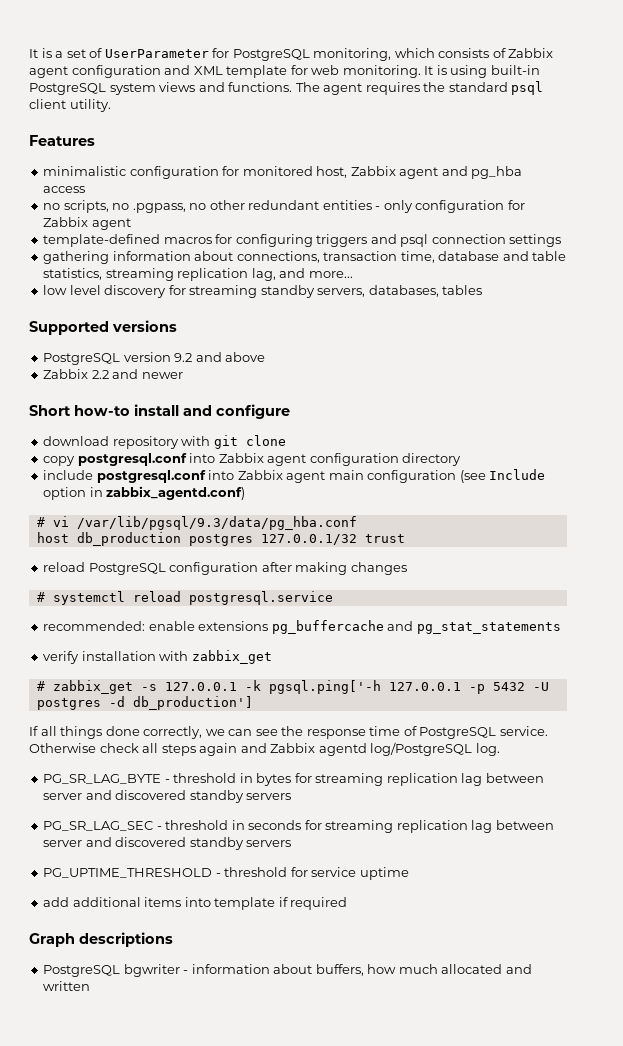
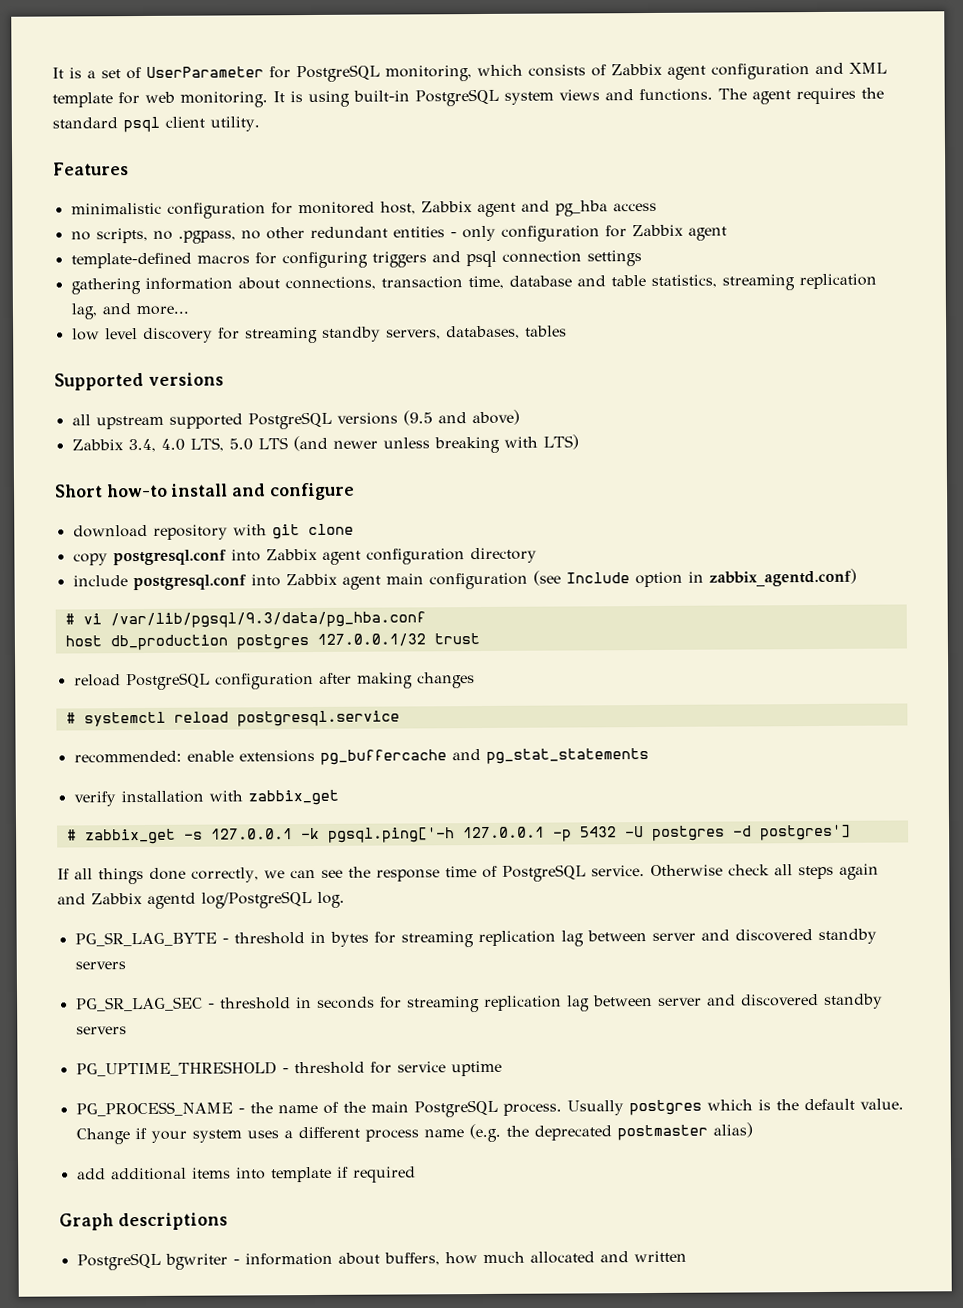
[43,352,266,365] [43,369,183,379] PostgreSQL version 9.2 and above // Zabbix 2.2 and newer -> [71,409,520,430] [71,434,579,454] all upstream supported PostgreSQL versions (9.5 and above) // Zabbix 3.4, 4.0 LTS, 5.0 LTS (and newer unless breaking with LTS)
[132,696,253,710] db_production'] -> [759,824,851,841] postgres']
(409, 873) none -> [75,1098,904,1118] [75,1122,753,1145] // PG_PROCESS_NAME - the name of the main PostgreSQL process. Usually postgres which is the default value. Change if your system uses a different process name (e.g. the deprecated postmaster alias)

